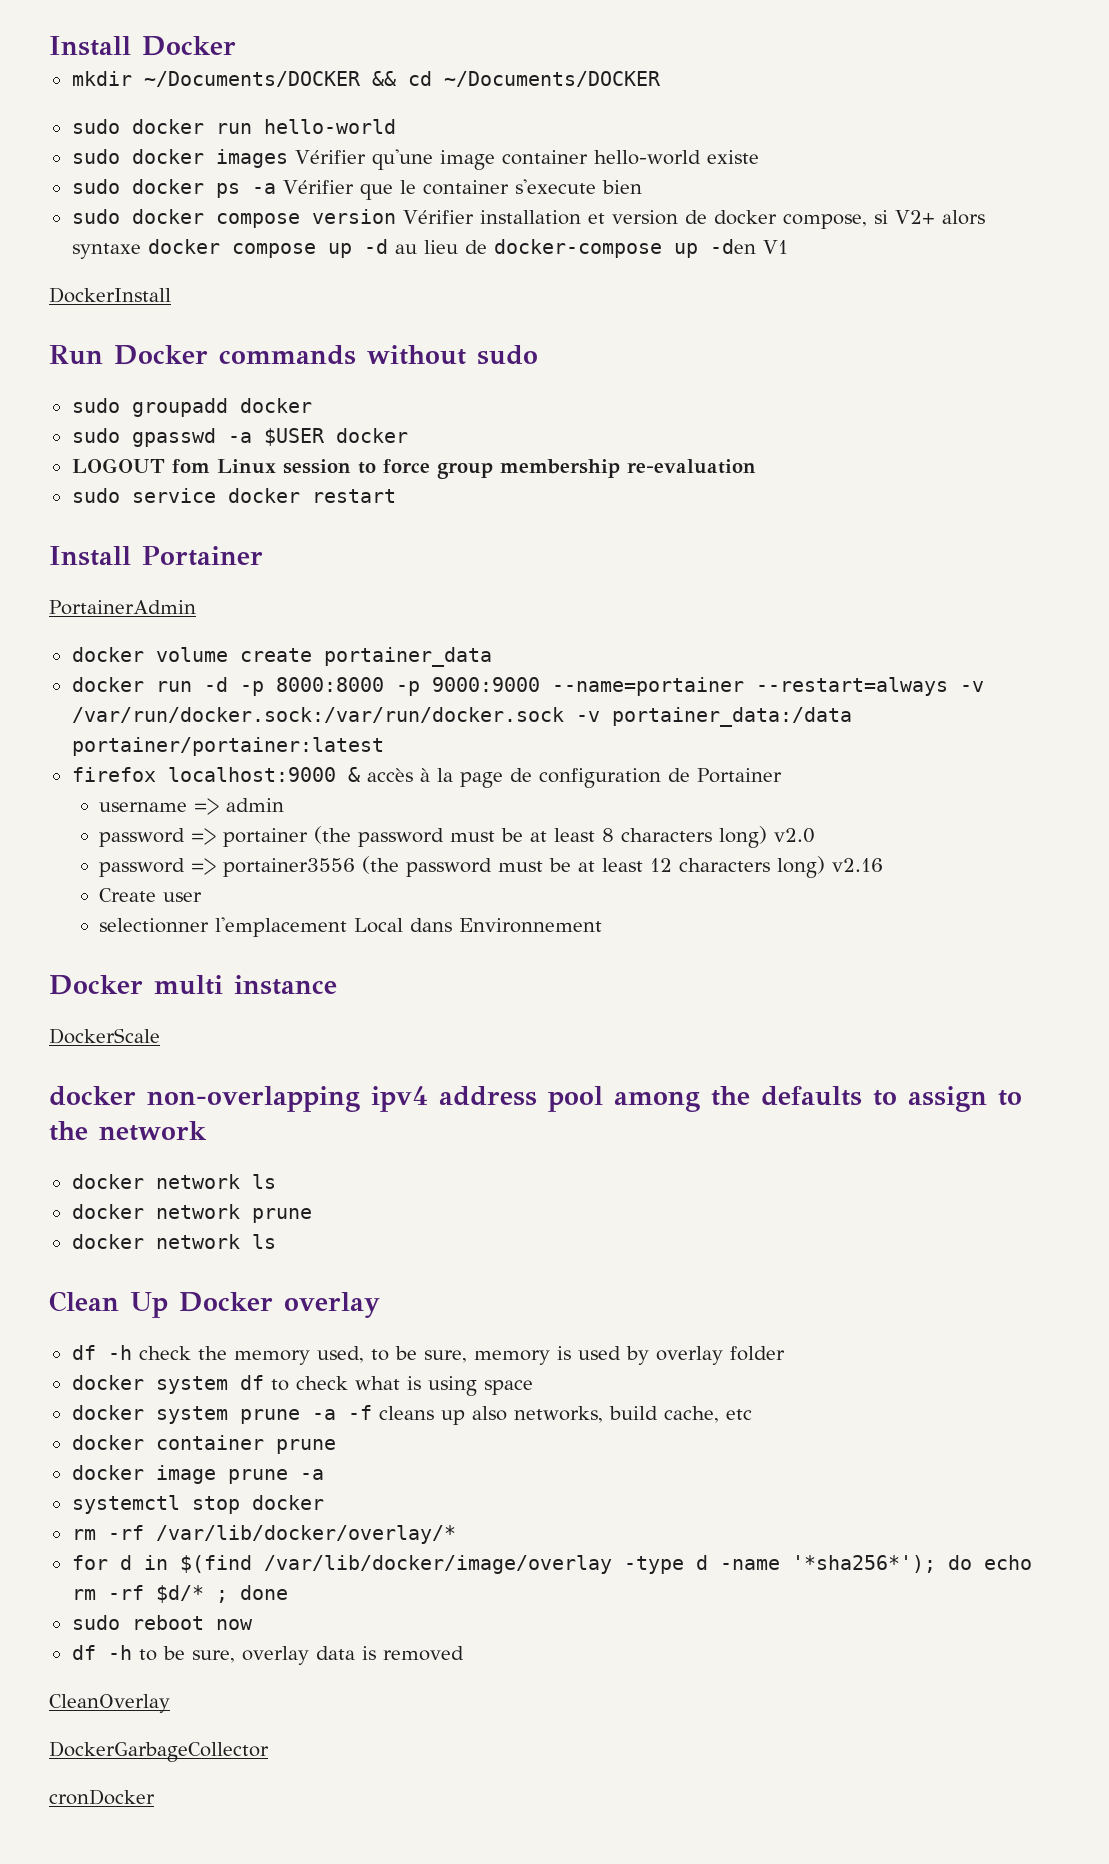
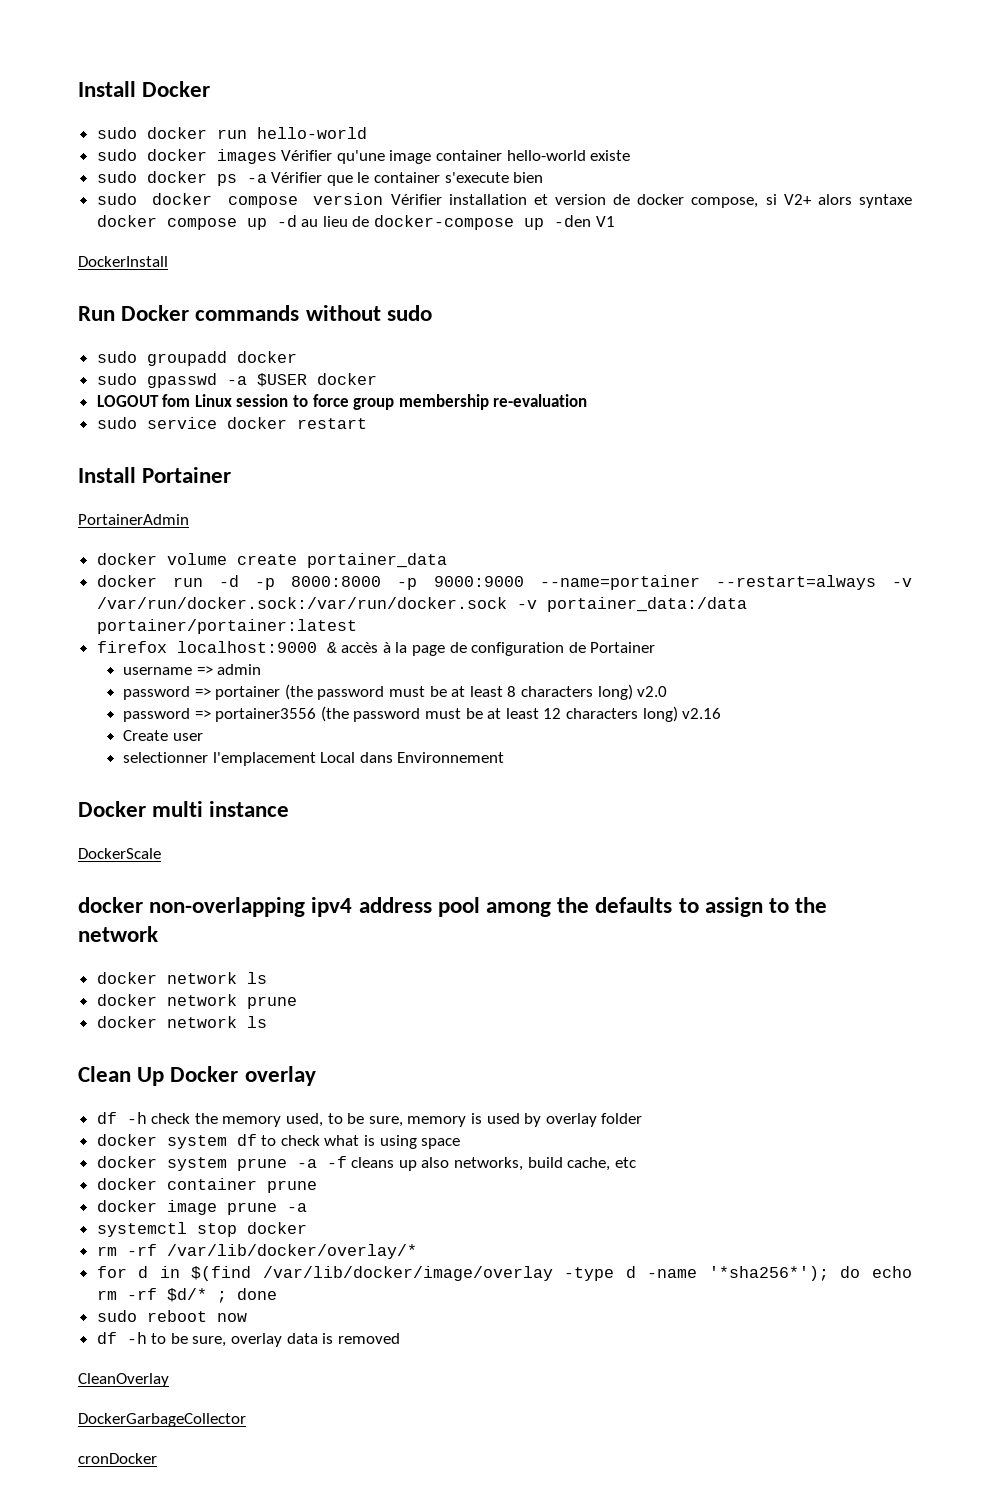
[71,71,661,87] // mkdir ~/Documents/DOCKER && cd ~/Documents/DOCKER -> (211, 89) none

